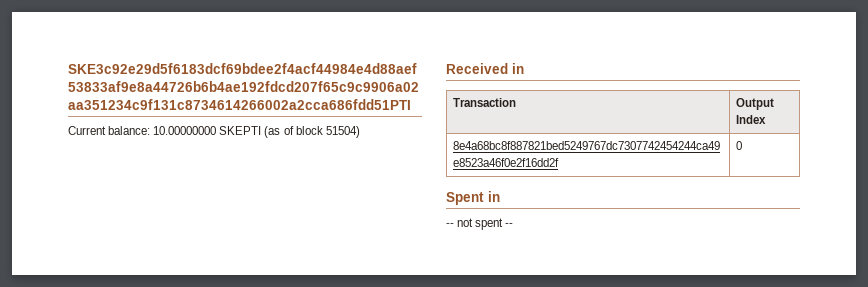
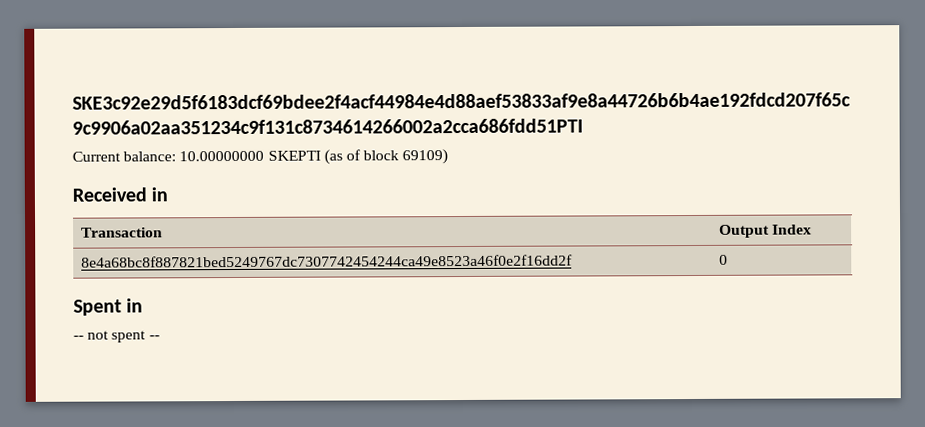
[325,126,360,138] 51504) -> [402,149,449,165] 69109)

